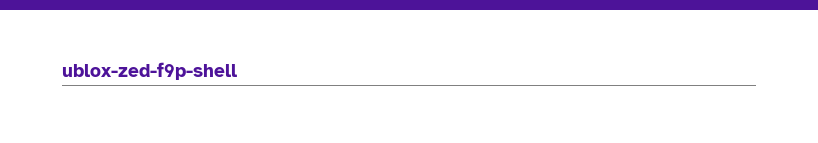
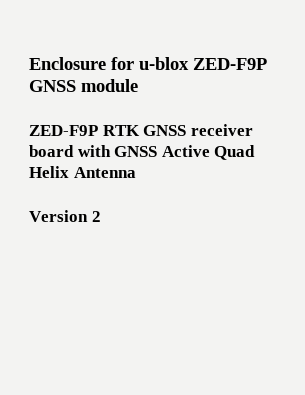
[62,62,237,80] ublox-zed-f9p-shell -> [29,57,267,70] [29,79,138,92] [29,124,253,136] [29,145,256,160] [29,166,136,178] [29,210,101,222] Enclosure for u-blox ZED-F9P GNSS module // ZED-F9P RTK GNSS receiver board with GNSS Active Quad Helix Antenna // Version 2

